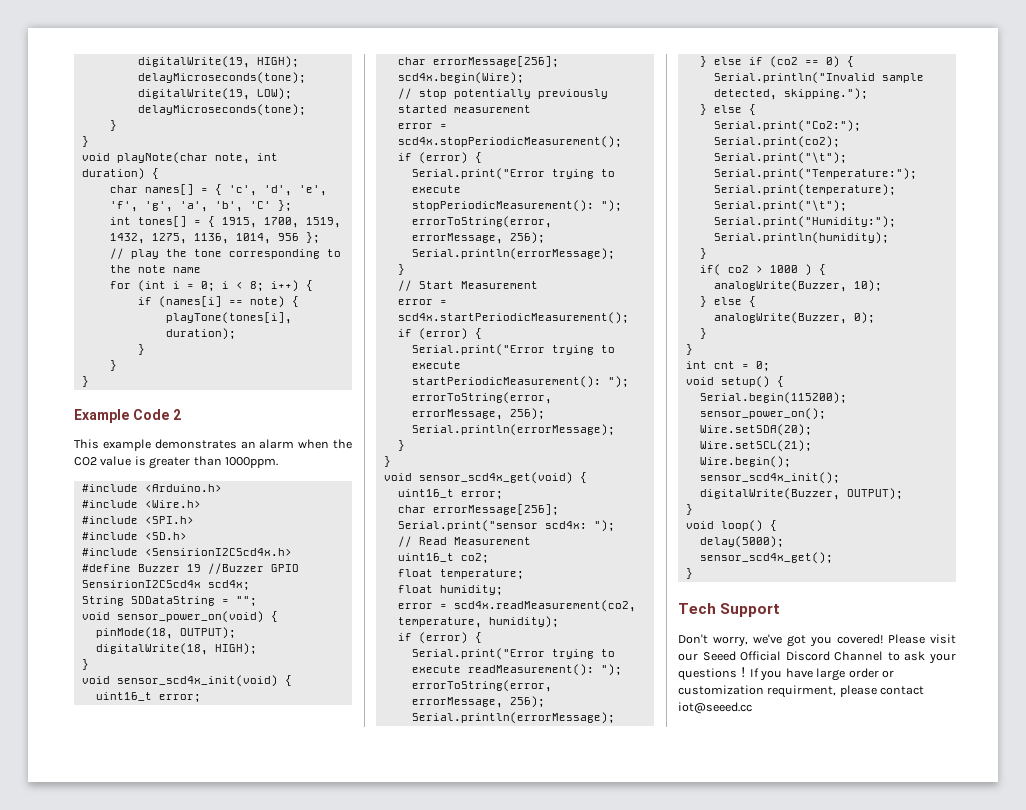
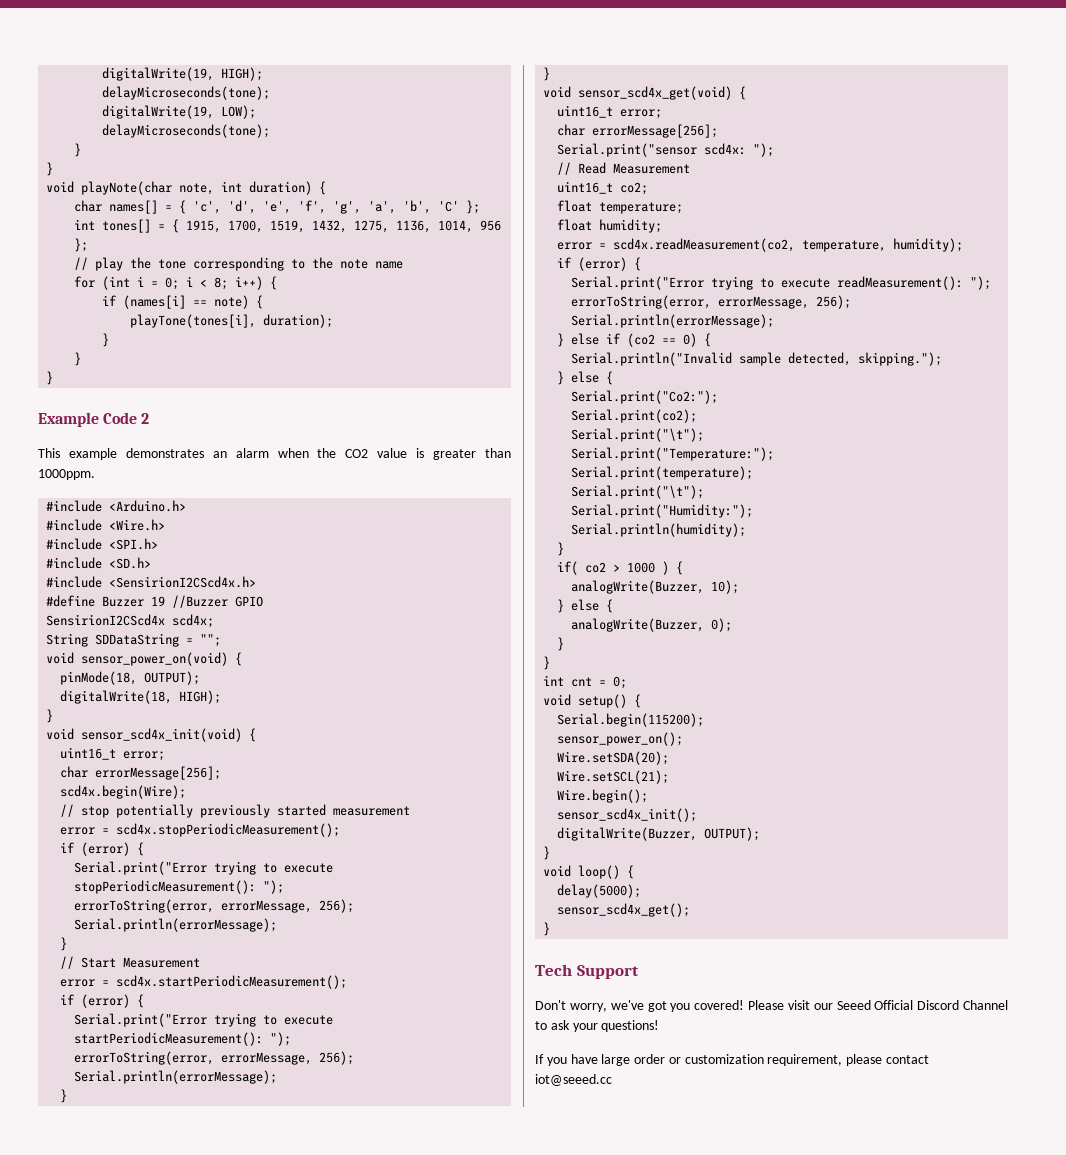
[678,667,750,681] questions！ -> [601,1020,660,1032] questions! //
[767,685,837,698] requirment, -> [767,1054,843,1066] requirement,

